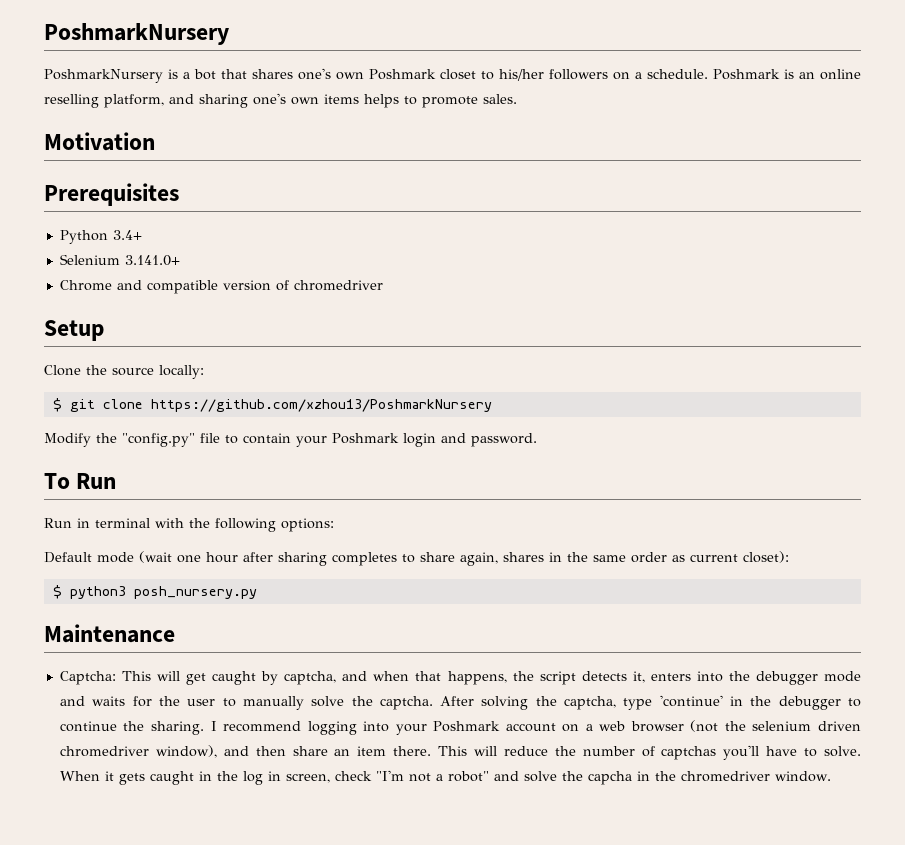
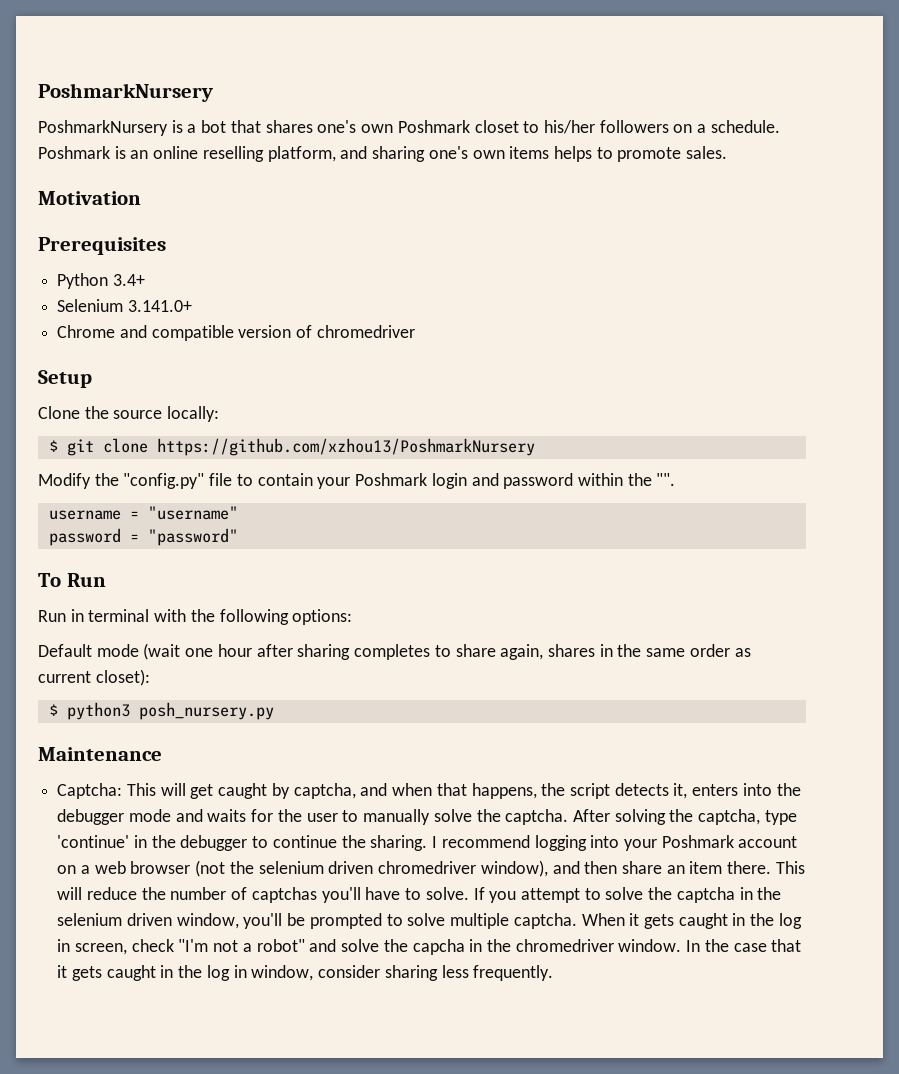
[471,433,537,447] password. -> [503,473,676,489] [48,506,238,520] [48,528,238,546] password within the "". // username = "username" // password = "password"
(861, 751) none -> [473,887,782,903] [57,913,577,929] If you attempt to solve the captcha in the selenium driven window, you'll be prompted to solve multiple captcha.
(831, 776) none -> [686,939,802,952] [57,965,554,981] In the case that it gets caught in the log in window, consider sharing less frequently.

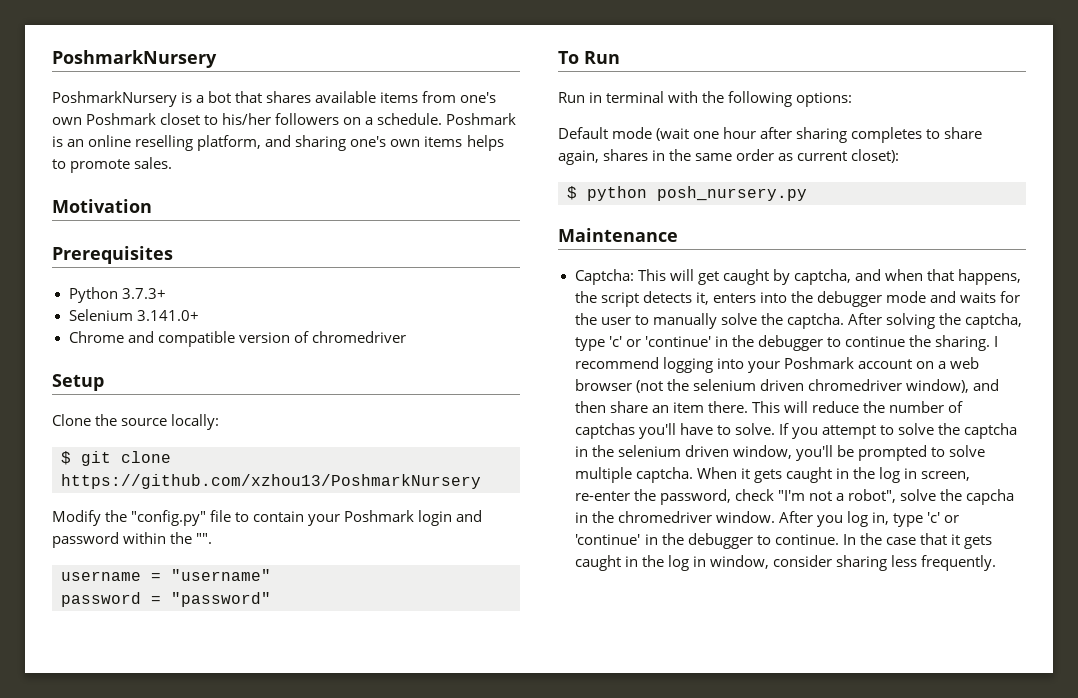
(313, 126) none -> [315,91,457,103] available items from
[112,274,145,286] 3.4+ -> [121,288,166,299] 3.7.3+
[66,702,130,720] python3 -> [587,186,647,201] python
(797, 817) none -> [608,336,641,347] 'c' or
(127, 949) none -> [574,489,731,505] re-enter the password,
[256,939,337,952] robot" and -> [847,489,896,503] robot",
(682, 945) none -> [778,511,959,527] [574,533,839,549] After you log in, type 'c' or 'continue' in the debugger to continue.

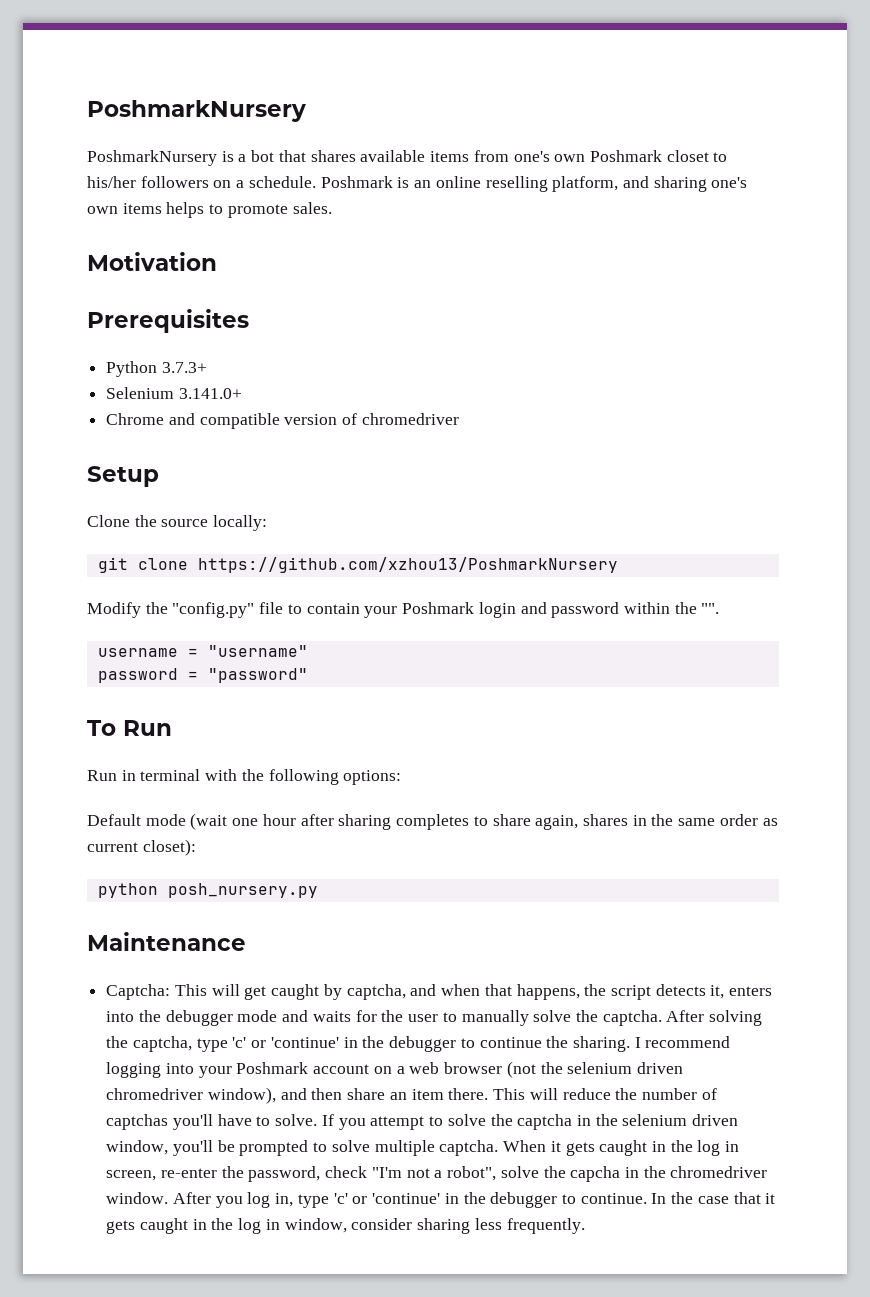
[61,451,71,465] $ -> (268, 523) none
[567,186,577,200] $ -> (196, 847) none

